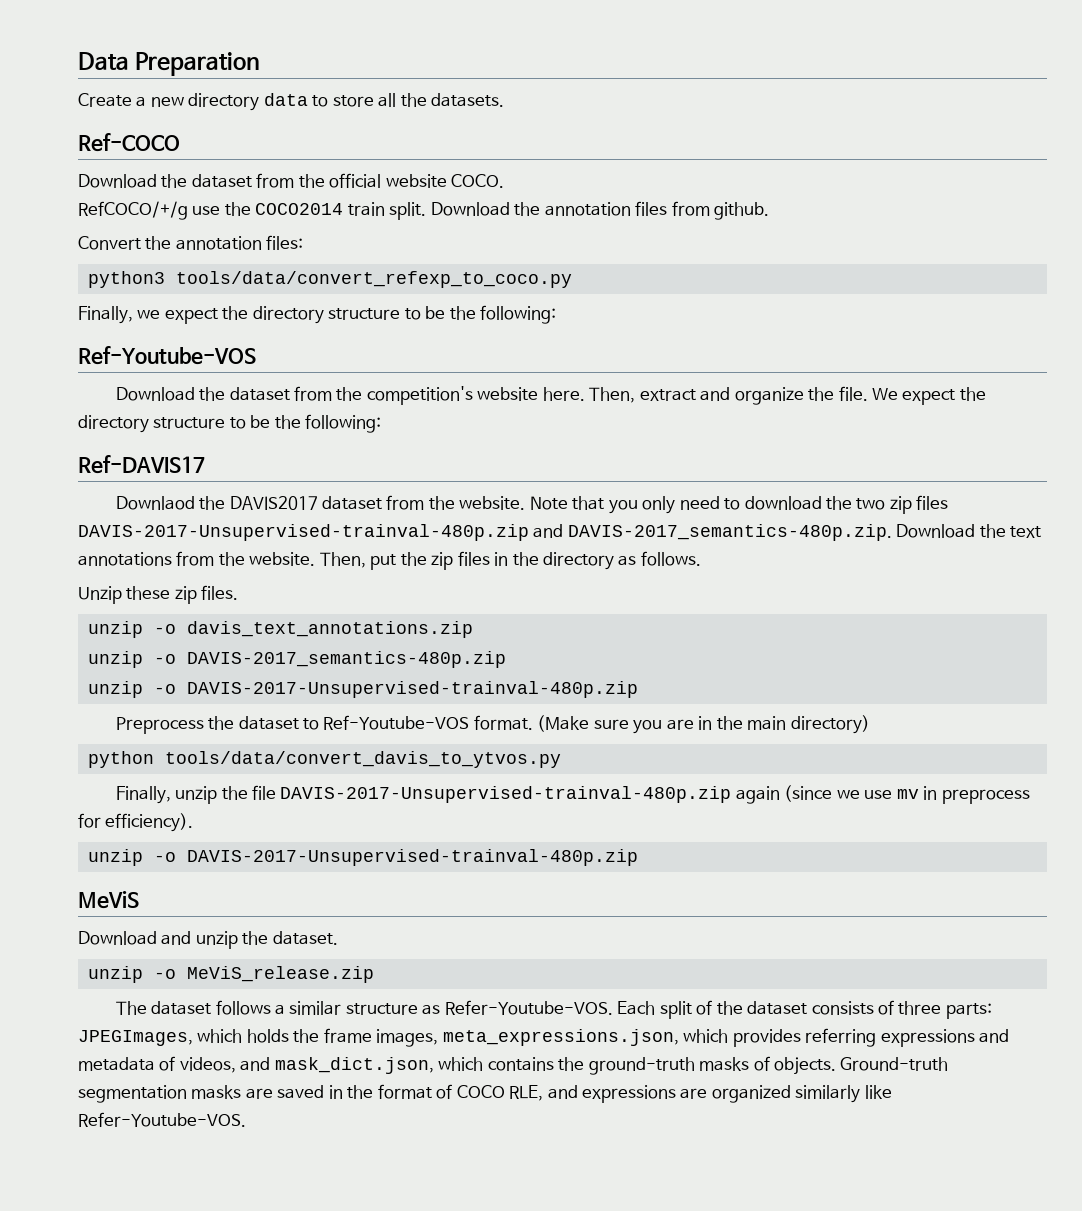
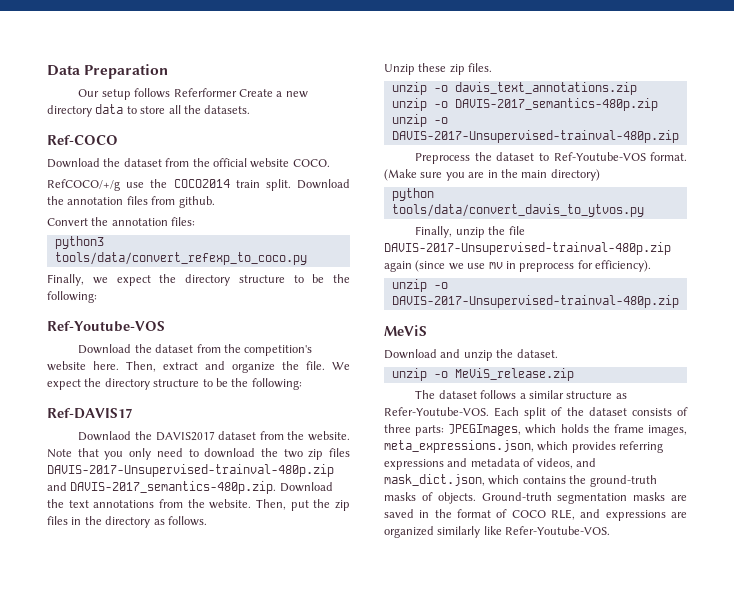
(261, 64) none -> [78,88,237,100] Our setup follows Referformer

